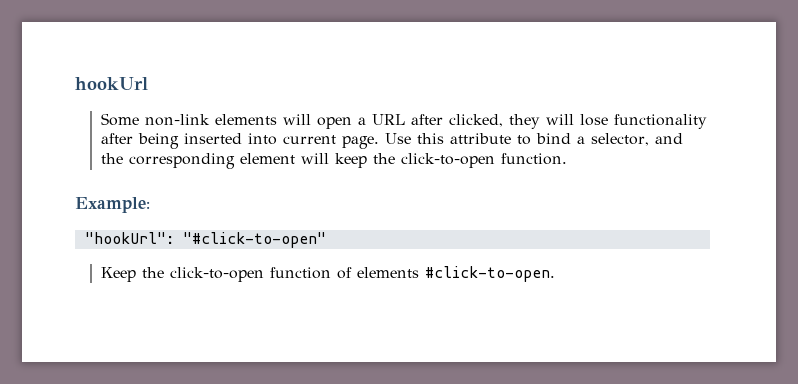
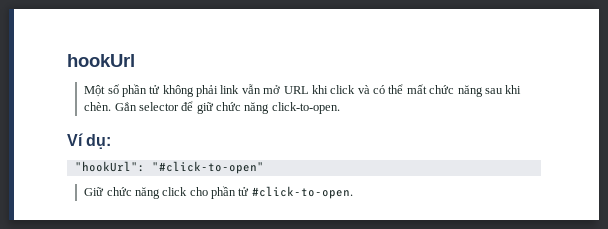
[100,113,707,129] [100,133,683,149] [100,153,567,169] [75,197,150,213] [84,232,326,248] [100,267,419,282] Some non-link elements will open a URL after clicked, they will lose functionality after being inserted into current page. Use this attribute to bind a selector, and the corresponding element will keep the click-to-open function. // Example: // "hookUrl": "#click-to-open" // Keep the click-to-open function of elements -> [84,84,522,97] [84,101,340,114] [67,133,112,149] [74,161,264,174] [84,186,250,199] Một số phần tử không phải link vẫn mở URL khi click và có thể mất chức năng sau khi chèn. Gắn selector để giữ chức năng click‑to‑open. // Ví dụ: // "hookUrl": "#click-to-open" // Giữ chức năng click cho phần tử

